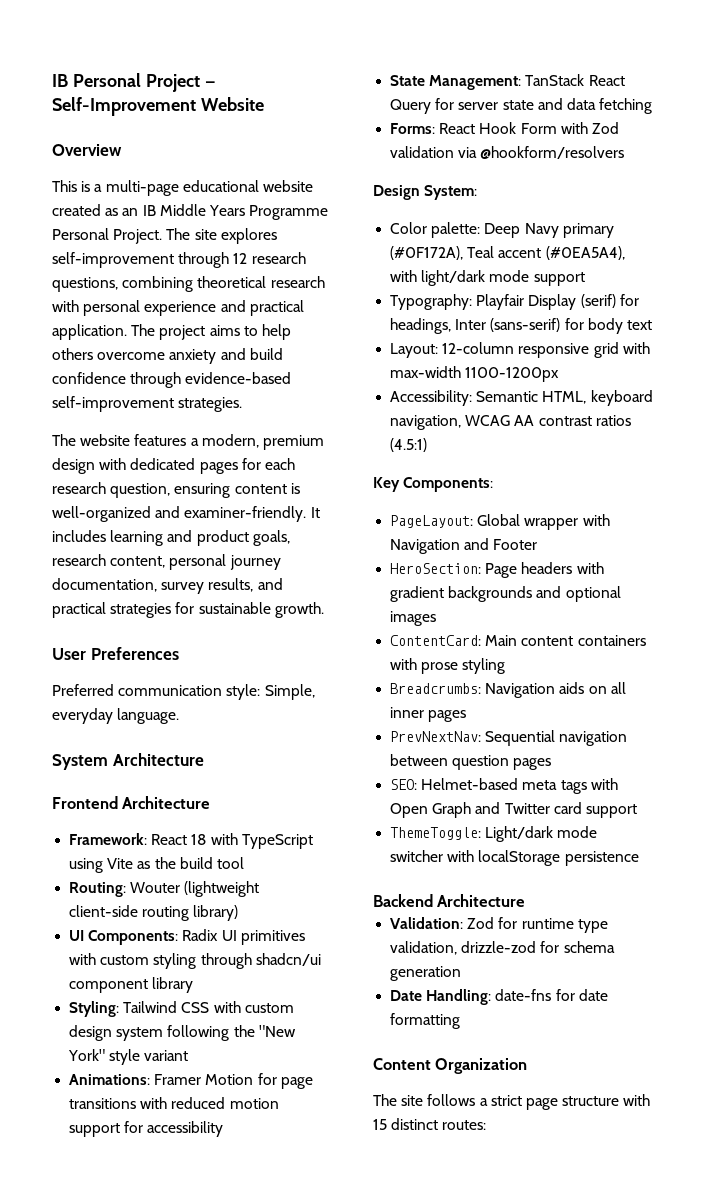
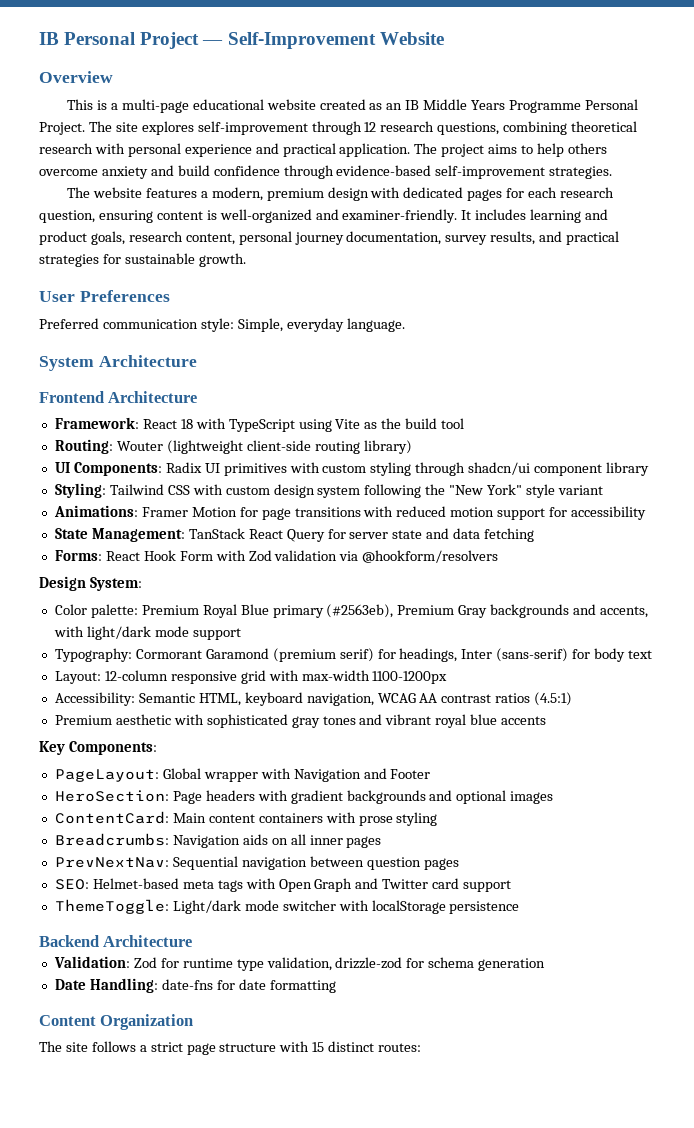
[484,223,614,238] [390,246,625,260] Deep Navy primary (#0F172A), Teal accent (#0EA5A4), -> [141,604,649,618] Premium Royal Blue primary (#2563eb), Premium Gray backgrounds and accents,
[476,294,616,310] Playfair Display (serif) -> [135,648,374,662] Cormorant Garamond (premium serif)
(428, 445) none -> [54,714,547,728] // Premium aesthetic with sophisticated gray tones and vibrant royal blue accents

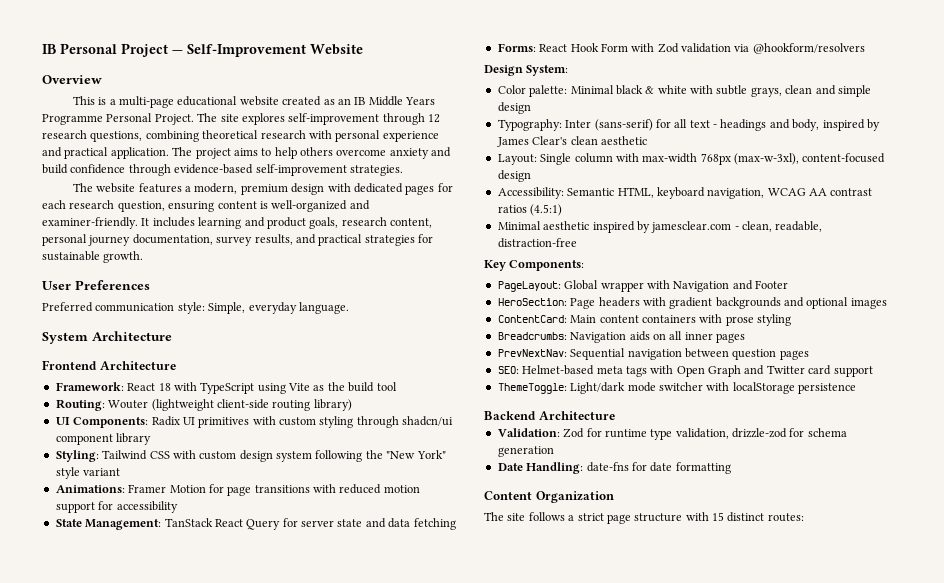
[141,604,649,618] [53,626,241,640] [54,648,458,662] Premium Royal Blue primary (#2563eb), Premium Gray backgrounds and accents, with light/dark mode support // Typography: Cormorant Garamond (premium serif) for headings, -> [570,85,871,97] [497,102,531,114] [497,119,562,131] Minimal black & white with subtle grays, clean and simple design // Typography:
[594,648,626,662] body -> [674,119,688,128] all
[54,670,448,684] // Layout: 12-column responsive grid with max-width 1100-1200px -> [713,119,880,131] [496,136,647,147] [497,153,886,165] [497,170,531,182] - headings and body, inspired by James Clear's clean aesthetic // Layout: Single column with max-width 768px (max-w-3xl), content-focused design
[54,714,547,728] Premium aesthetic with sophisticated gray tones and vibrant royal blue accents -> [497,221,823,233] [497,238,577,248] Minimal aesthetic inspired by jamesclear.com - clean, readable, distraction-free

